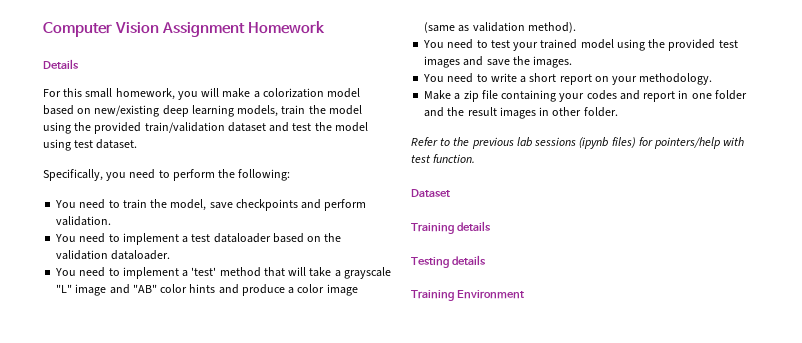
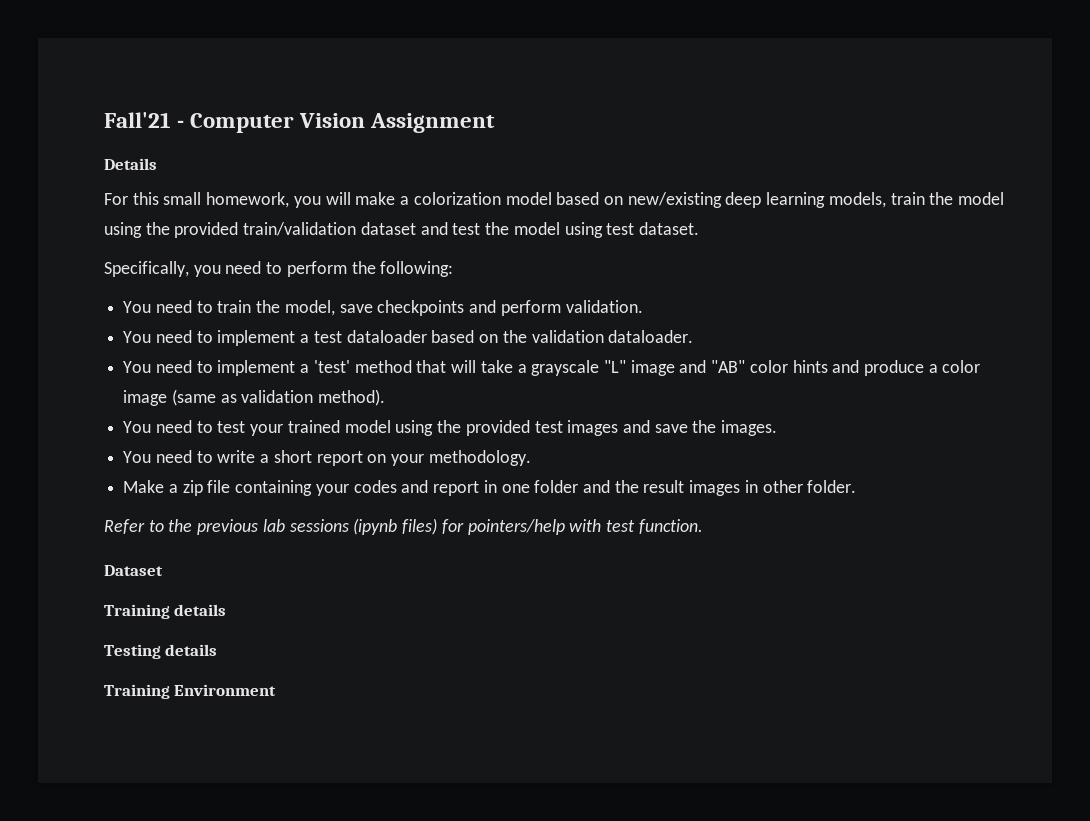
(43, 29) none -> [104,112,185,128] Fall'21 -
[248,21,326,34] Homework -> (495, 123) none

